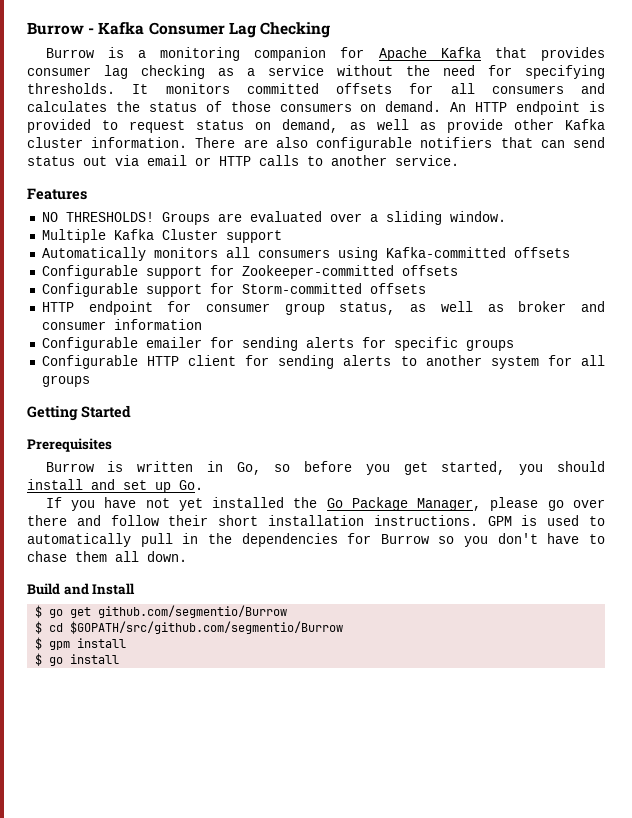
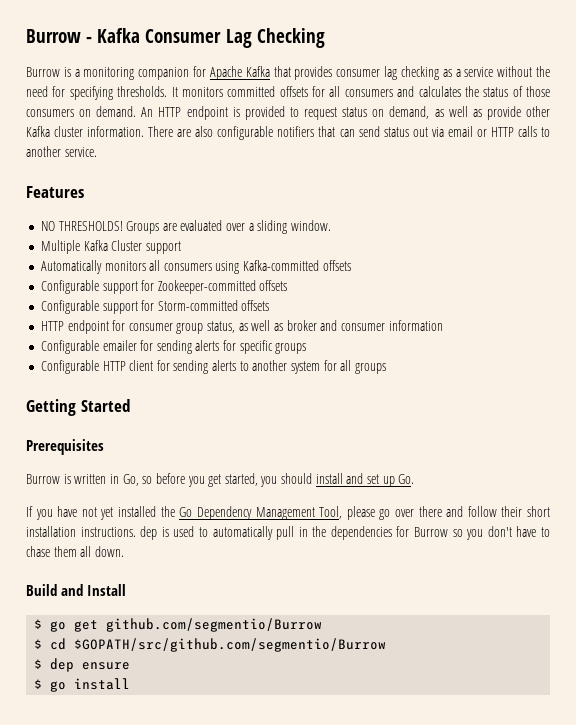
[351,497,482,511] Package Manager, -> [196,506,343,520] Dependency Management Tool,
[487,516,512,526] GPM -> [140,526,158,540] dep
[49,638,127,650] gpm install -> [50,658,131,672] dep ensure

